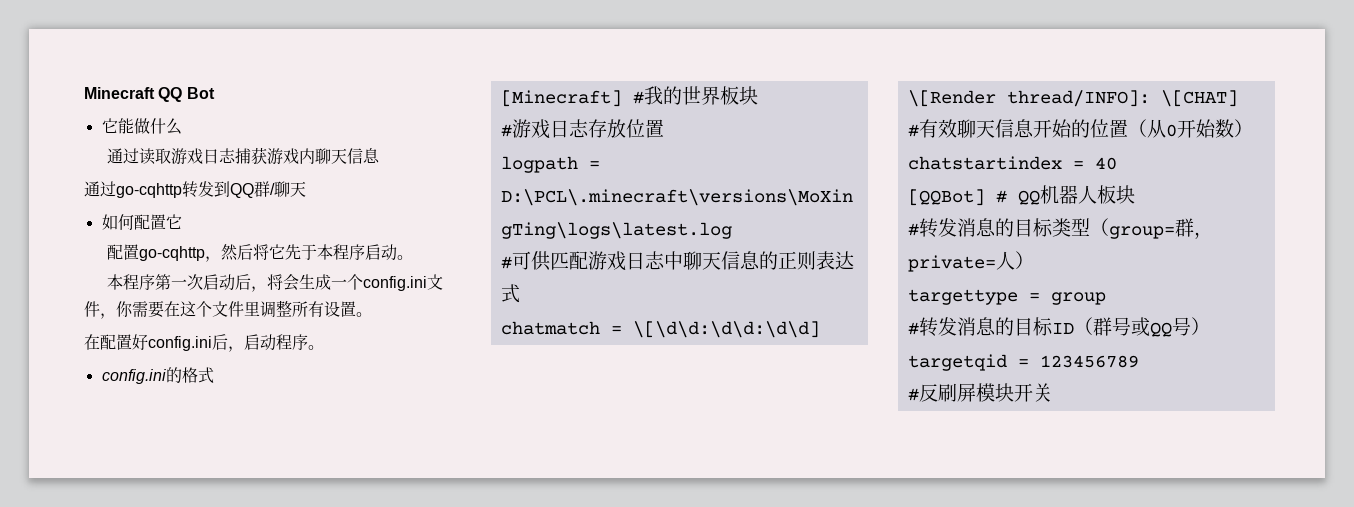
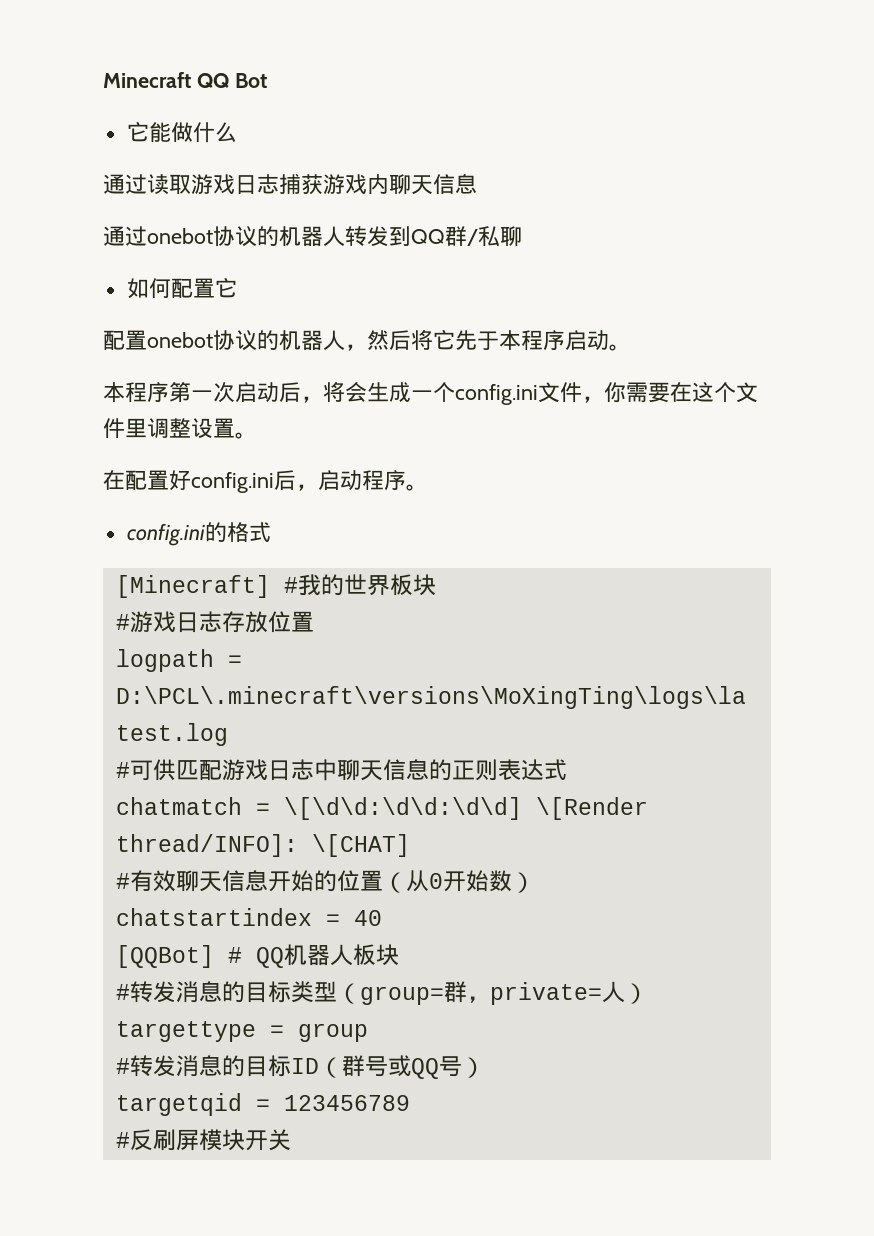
[116,183,182,198] go-cqhttp -> [147,226,345,247] onebot协议的机器人
[274,181,306,197] 聊天 -> [478,226,522,247] 私聊
[139,246,206,261] go-cqhttp -> [147,330,345,351] onebot协议的机器人
[292,301,324,317] 所有 -> (191, 428) none

